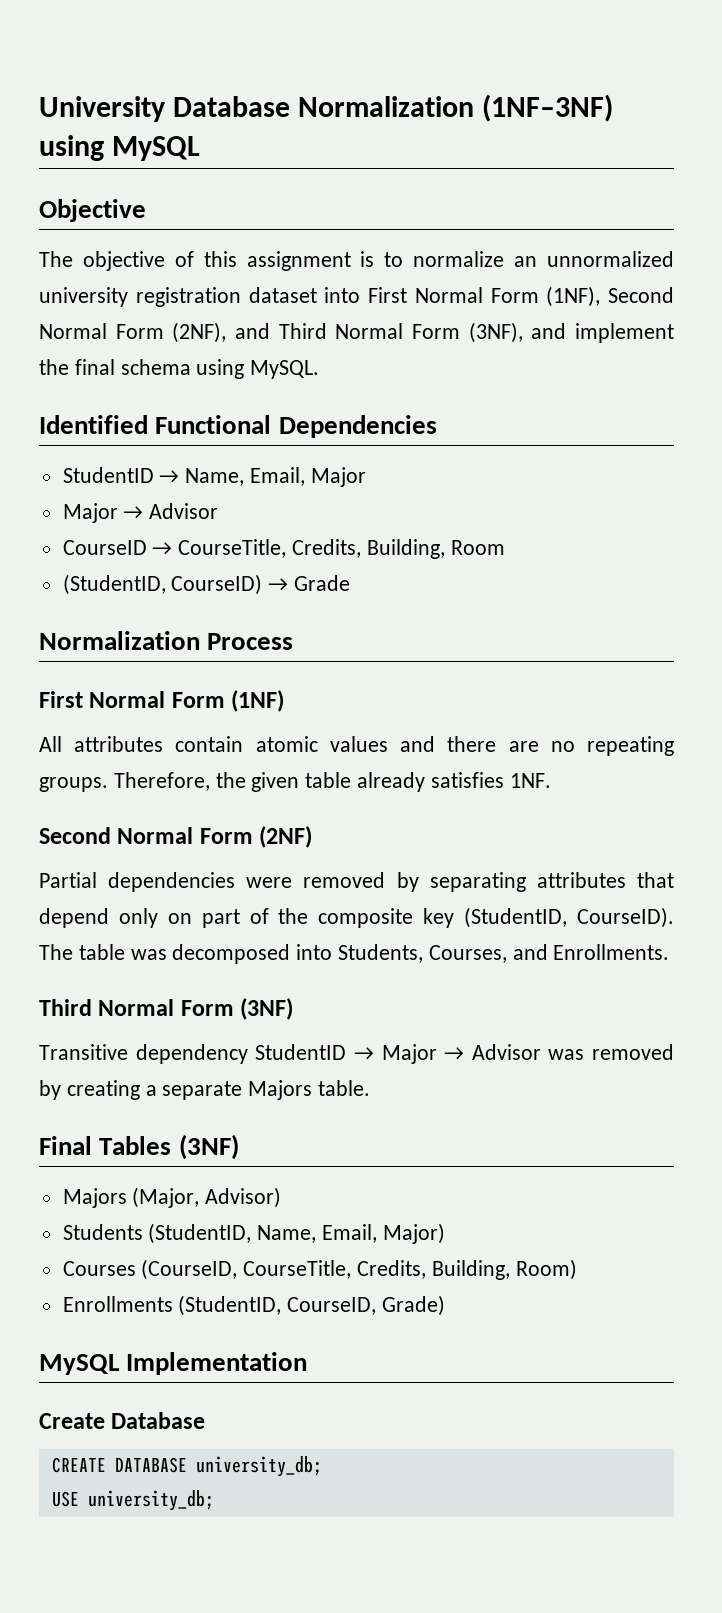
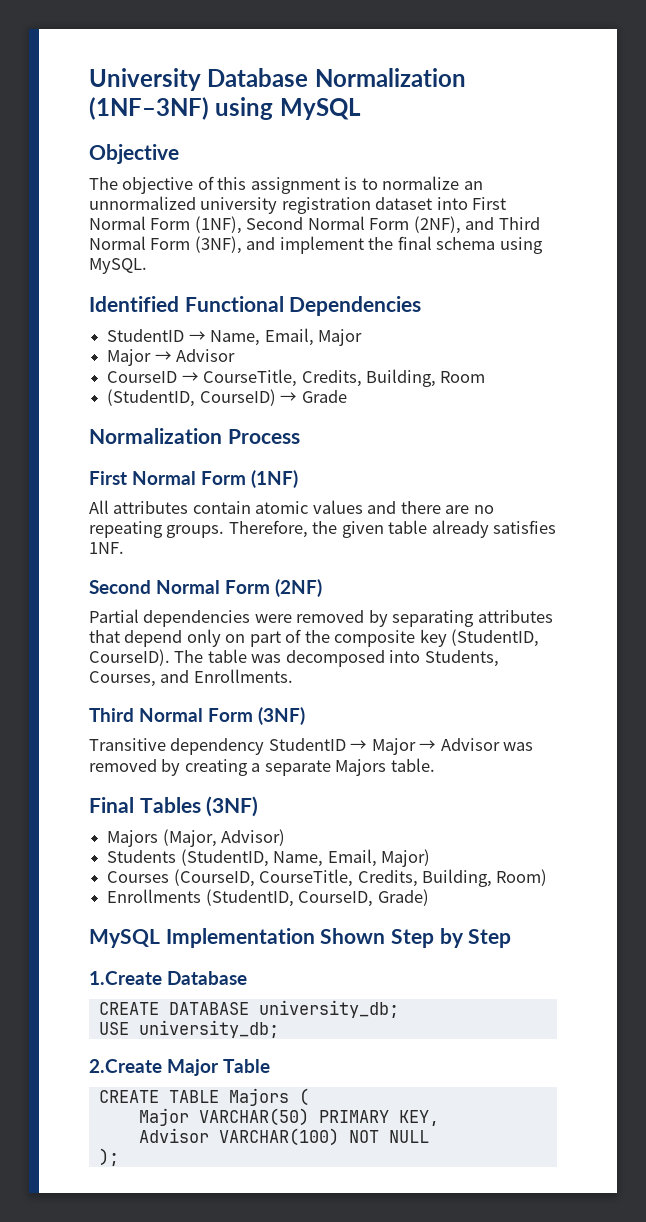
[39,1413,105,1429] // Create -> [320,928,512,948] [89,971,162,985] Shown Step by Step // 1.Create
(214, 1500) none -> [89,1059,270,1076] [98,1088,309,1106] [138,1108,439,1126] [138,1128,429,1146] [98,1148,119,1166] // 2.Create Major Table // CREATE TABLE Majors ( // Major VARCHAR(50) PRIMARY KEY, // Advisor VARCHAR(100) NOT NULL // );

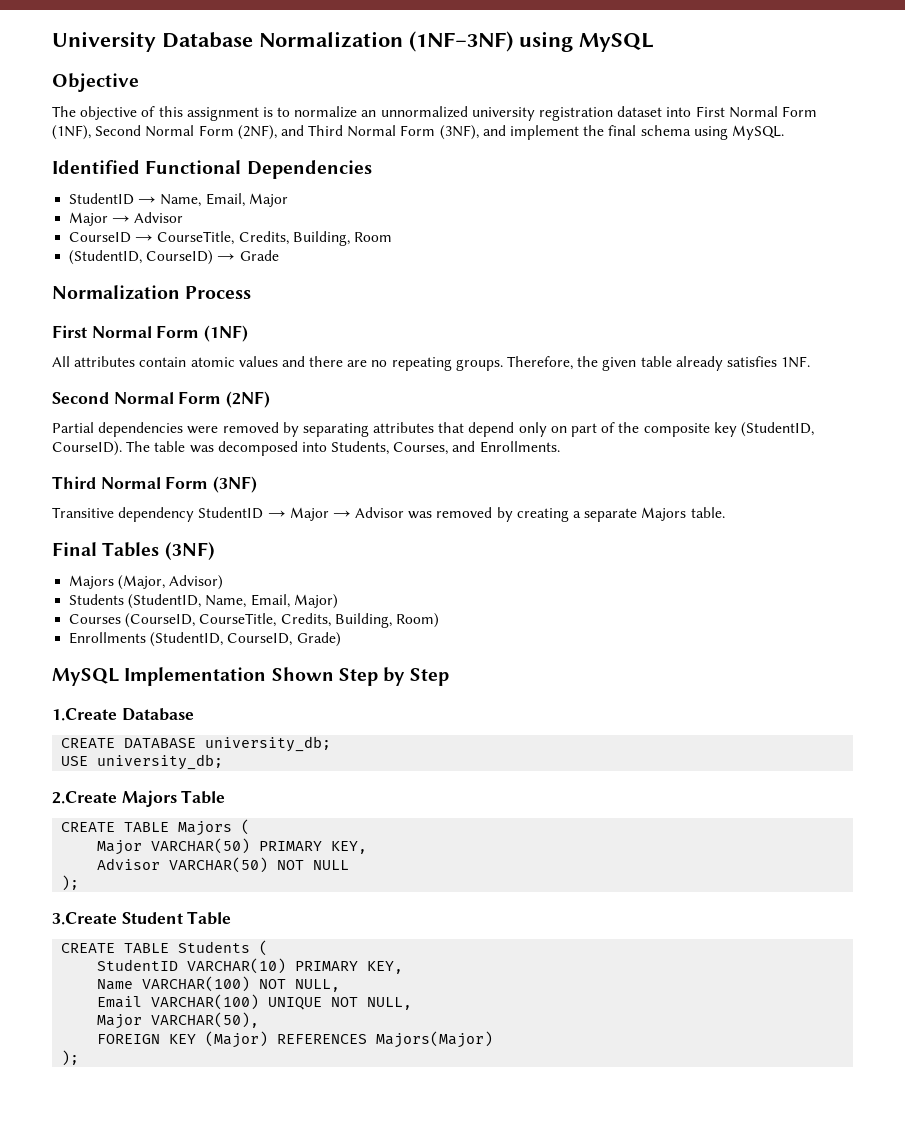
[167,1059,219,1076] Major -> [121,790,177,807] Majors
[218,1128,339,1146] VARCHAR(100) -> [169,857,269,873] VARCHAR(50)
(119, 1157) none -> [52,911,232,925] [61,940,269,956] [97,958,404,974] [97,976,341,992] [97,994,413,1010] [97,1012,260,1029] [97,1031,494,1048] [61,1050,80,1066] // 3.Create Student Table // CREATE TABLE Students ( // StudentID VARCHAR(10) PRIMARY KEY, // Name VARCHAR(100) NOT NULL, // Email VARCHAR(100) UNIQUE NOT NULL, // Major VARCHAR(50), // FOREIGN KEY (Major) REFERENCES Majors(Major) // );

